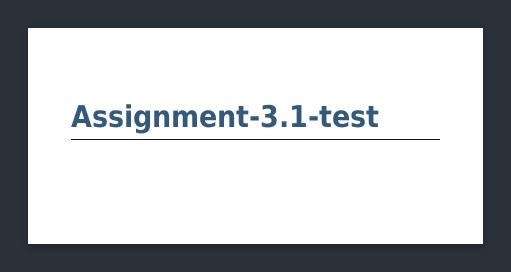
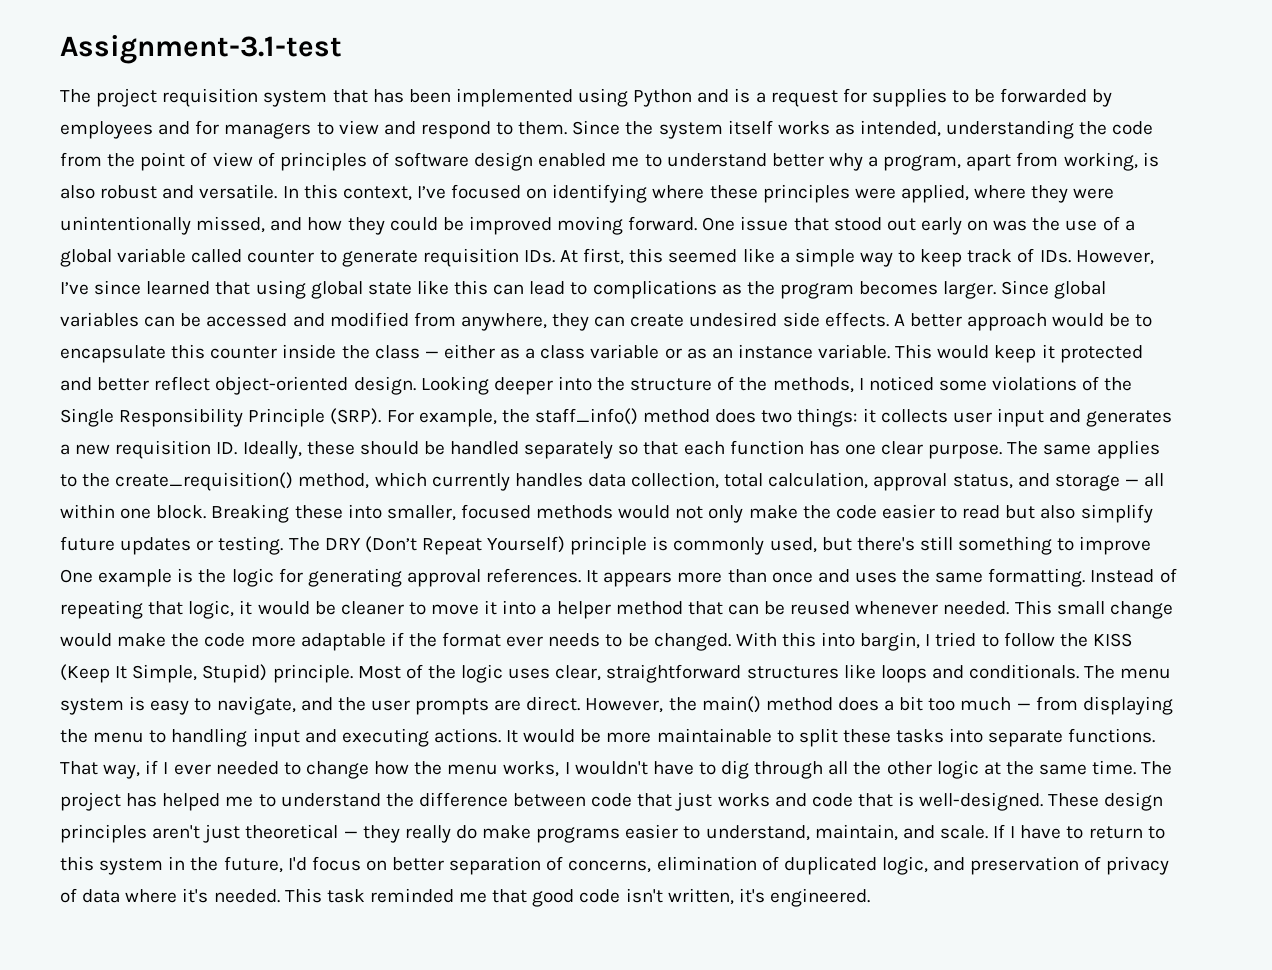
(379, 119) none -> [60,88,1113,107] [60,120,1154,139] [60,152,1159,171] [60,184,1115,203] [60,216,1135,235] [60,248,1154,267] [60,280,1107,299] [60,312,1153,331] [60,344,1143,363] [60,376,1133,395] [60,408,1173,427] [60,440,1160,459] [60,472,1165,491] [60,504,1153,523] [60,536,1152,555] [60,568,1177,587] [60,600,1173,619] [60,632,1132,651] [60,664,1172,683] [60,696,1173,715] [60,728,1156,747] [60,760,1173,779] [60,792,1164,811] [60,824,1165,843] [60,856,1170,875] [60,888,870,907] // The project requisition system that has been implemented using Python and is a request for supplies to be forwarded by employees and for managers to view and respond to them. Since the system itself works as intended, understanding the code from the point of view of principles of software design enabled me to understand better why a program, apart from working, is also robust and versatile. In this context, I’ve focused on identifying where these principles were applied, where they were unintentionally missed, and how they could be improved moving forward. One issue that stood out early on was the use of a global variable called counter to generate requisition IDs. At first, this seemed like a simple way to keep track of IDs. However, I’ve since learned that using global state like this can lead to complications as the program becomes larger. Since global variables can be accessed and modified from anywhere, they can create undesired side effects. A better approach would be to encapsulate this counter inside the class — either as a class variable or as an instance variable. This would keep it protected and better reflect object-oriented design. Looking deeper into the structure of the methods, I noticed some violations of the Single Responsibility Principle (SRP). For example, the staff_info() method does two things: it collects user input and generates a new requisition ID. Ideally, these should be handled separately so that each function has one clear purpose. The same applies to the create_requisition() method, which currently handles data collection, total calculation, approval status, and storage — all within one block. Breaking these into smaller, focused methods would not only make the code easier to read but also simplify future updates or testing. The DRY (Don’t Repeat Yourself) principle is commonly used, but there's still something to improve One example is the logic for generating approval references. It appears more than once and uses the same formatting. Instead of repeating that logic, it would be cleaner to move it into a helper method that can be reused whenever needed. This small change would make the code more adaptable if the format ever needs to be changed. With this into bargin, I tried to follow the KISS (Keep It Simple, Stupid) principle. Most of the logic uses clear, straightforward structures like loops and conditionals. The menu system is easy to navigate, and the user prompts are direct. However, the main() method does a bit too much — from displaying the menu to handling input and executing actions. It would be more maintainable to split these tasks into separate functions. That way, if I ever needed to change how the menu works, I wouldn't have to dig through all the other logic at the same time. The project has helped me to understand the difference between code that just works and code that is well-designed. These design principles aren't just theoretical — they really do make programs easier to understand, maintain, and scale. If I have to return to this system in the future, I'd focus on better separation of concerns, elimination of duplicated logic, and preservation of privacy of data where it's needed. This task reminded me that good code isn't written, it's engineered.

